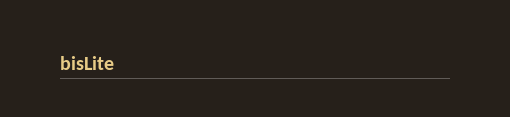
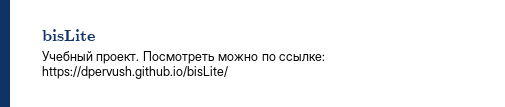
(114, 63) none -> [42,51,325,64] [42,66,228,79] // Учебный проект. Посмотреть можно по ссылке: https://dpervush.github.io/bisLite/

